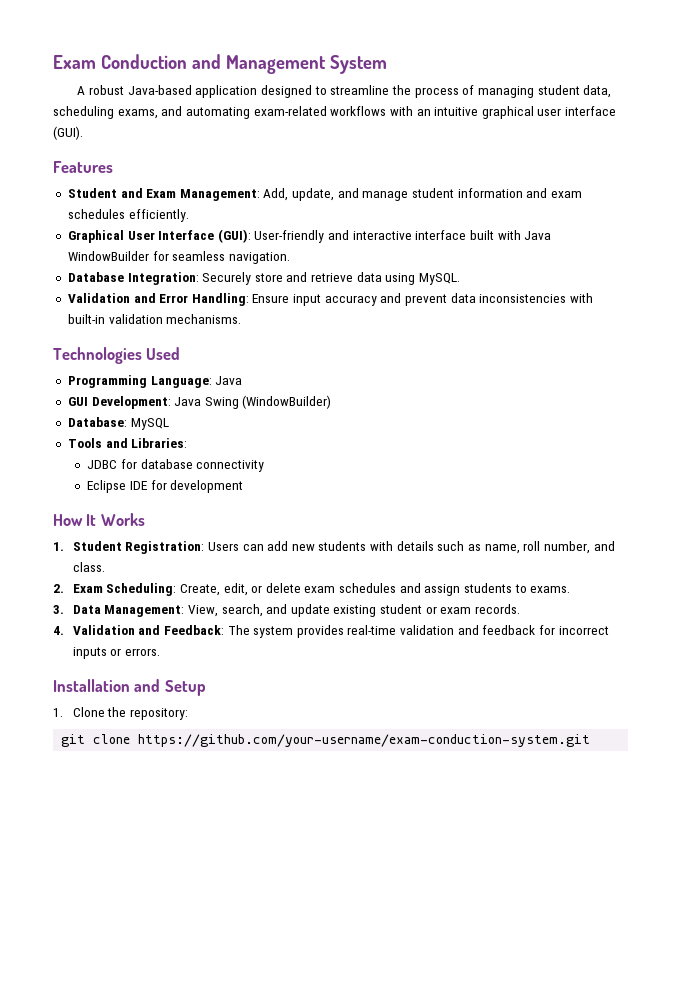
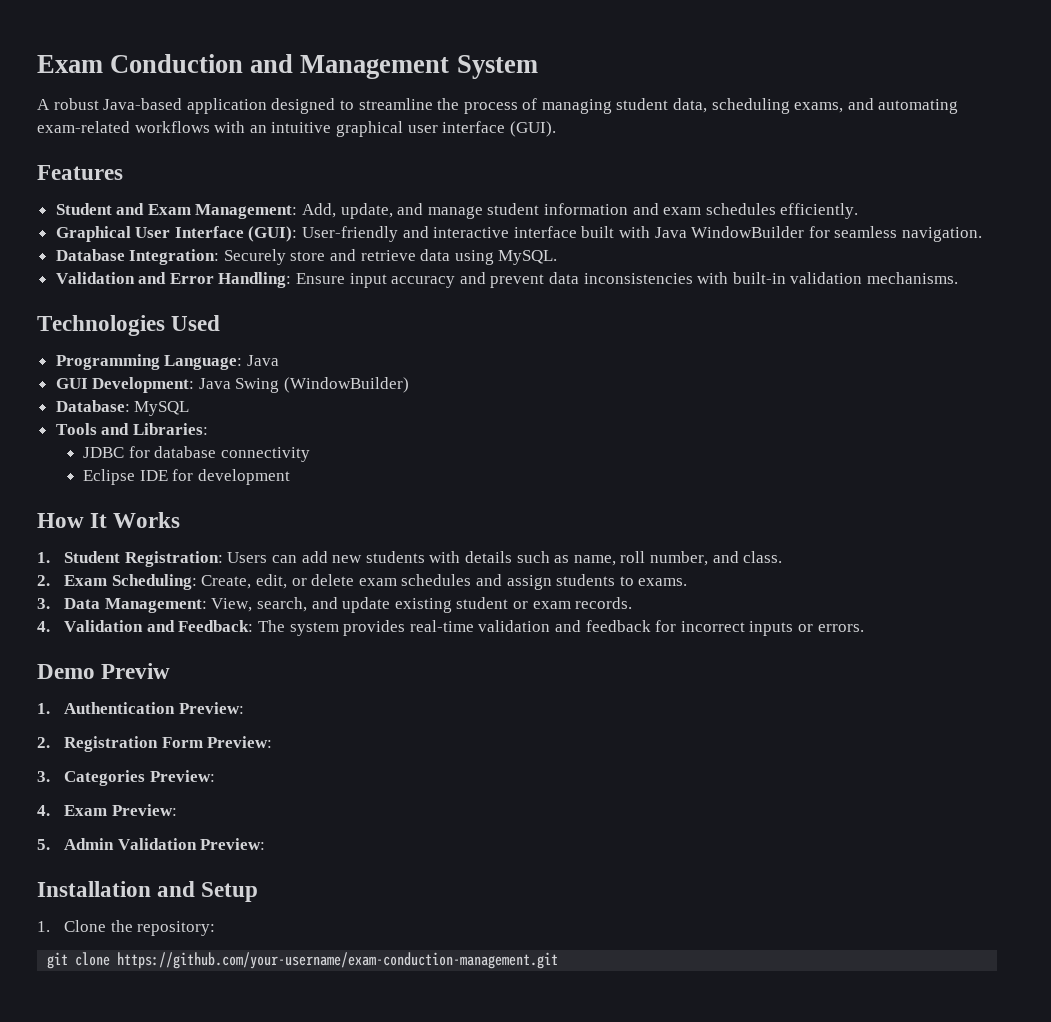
(160, 652) none -> [37,663,171,679] [37,702,244,714] [37,736,273,752] [37,770,215,786] [37,804,177,816] [37,838,266,850] // Demo Previw // 1. Authentication Preview: // 2. Registration Form Preview: // 3. Categories Preview: // 4. Exam Preview: // 5. Admin Validation Preview:
[138,734,591,747] https://github.com/your-username/exam-conduction-system.git -> [117,952,559,969] https://github.com/your-username/exam-conduction-management.git

